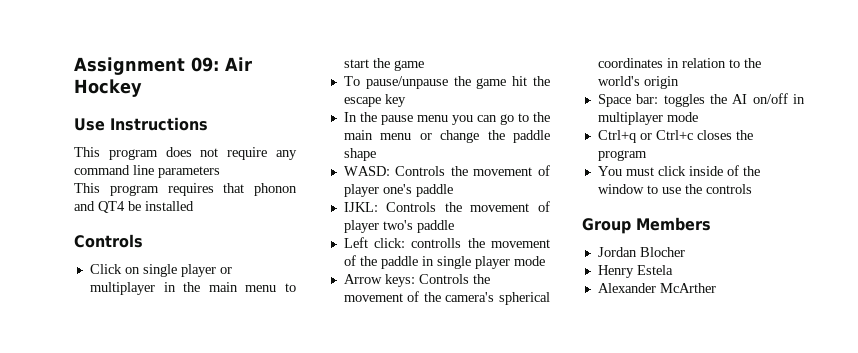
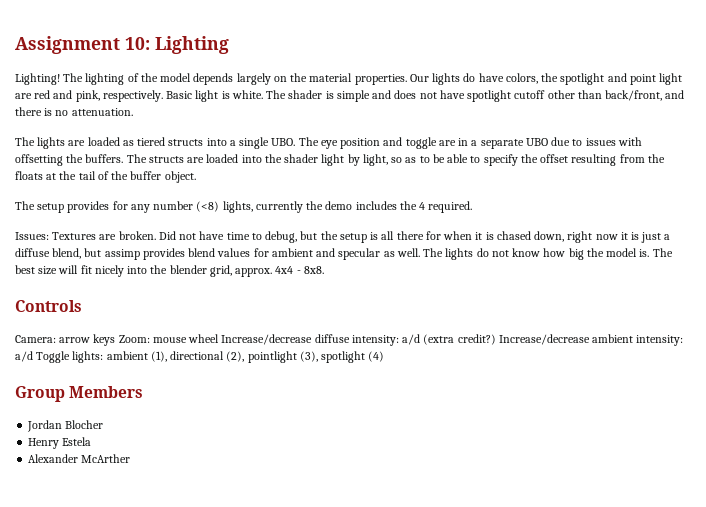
[191,57,252,72] [74,79,142,97] [74,117,208,131] [74,147,297,160] [74,165,220,178] [74,183,297,196] [74,201,194,213] [74,234,143,248] [89,264,232,277] [89,282,296,295] [343,58,424,71] [343,76,550,89] [343,94,406,107] [343,112,550,125] [343,130,550,143] [343,148,376,161] [343,165,550,176] [343,184,453,197] [343,201,550,212] [343,220,454,233] [343,237,550,248] [343,255,545,269] [343,274,490,287] [343,291,550,305] [597,58,761,68] [597,76,679,89] [597,93,805,107] [597,112,698,125] [597,130,753,143] [597,150,647,161] [597,165,760,176] [597,184,752,194] 09: Air Hockey // Use Instructions // This program does not require any command line parameters // This program requires that phonon and QT4 be installed // Controls // Click on single player or multiplayer in the main menu to start the game // To pause/unpause the game hit the escape key // In the pause menu you can go to the main menu or change the paddle shape // WASD: Controls the movement of player one's paddle // IJKL: Controls the movement of player two's paddle // Left click: controlls the movement of the paddle in single player mode // Arrow keys: Controls the movement of the camera's spherical coordinates in relation to the world's origin // Space bar: toggles the AI on/off in multiplayer mode // Ctrl+q or Ctrl+c closes the program // You must click inside of the window to use the controls -> [125,36,229,54] [15,73,683,85] [15,90,685,102] [15,107,133,116] [15,137,642,149] [15,154,665,166] [15,171,196,183] [15,201,473,213] [15,231,671,243] [15,248,673,260] [15,265,324,277] [15,300,82,312] [15,334,684,346] [15,351,385,363] 10: Lighting // Lighting! The lighting of the model depends largely on the material properties. Our lights do have colors, the spotlight and point light are red and pink, respectively. Basic light is white. The shader is simple and does not have spotlight cutoff other than back/front, and there is no attenuation. // The lights are loaded as tiered structs into a single UBO. The eye position and toggle are in a separate UBO due to issues with offsetting the buffers. The structs are loaded into the shader light by light, so as to be able to specify the offset resulting from the floats at the tail of the buffer object. // The setup provides for any number (<8) lights, currently the demo includes the 4 required. // Issues: Textures are broken. Did not have time to debug, but the setup is all there for when it is chased down, right now it is just a diffuse blend, but assimp provides blend values for ambient and specular as well. The lights do not know how big the model is. The best size will fit nicely into the blender grid, approx. 4x4 - 8x8. // Controls // Camera: arrow keys Zoom: mouse wheel Increase/decrease diffuse intensity: a/d (extra credit?) Increase/decrease ambient intensity: a/d Toggle lights: ambient (1), directional (2), pointlight (3), spotlight (4)

